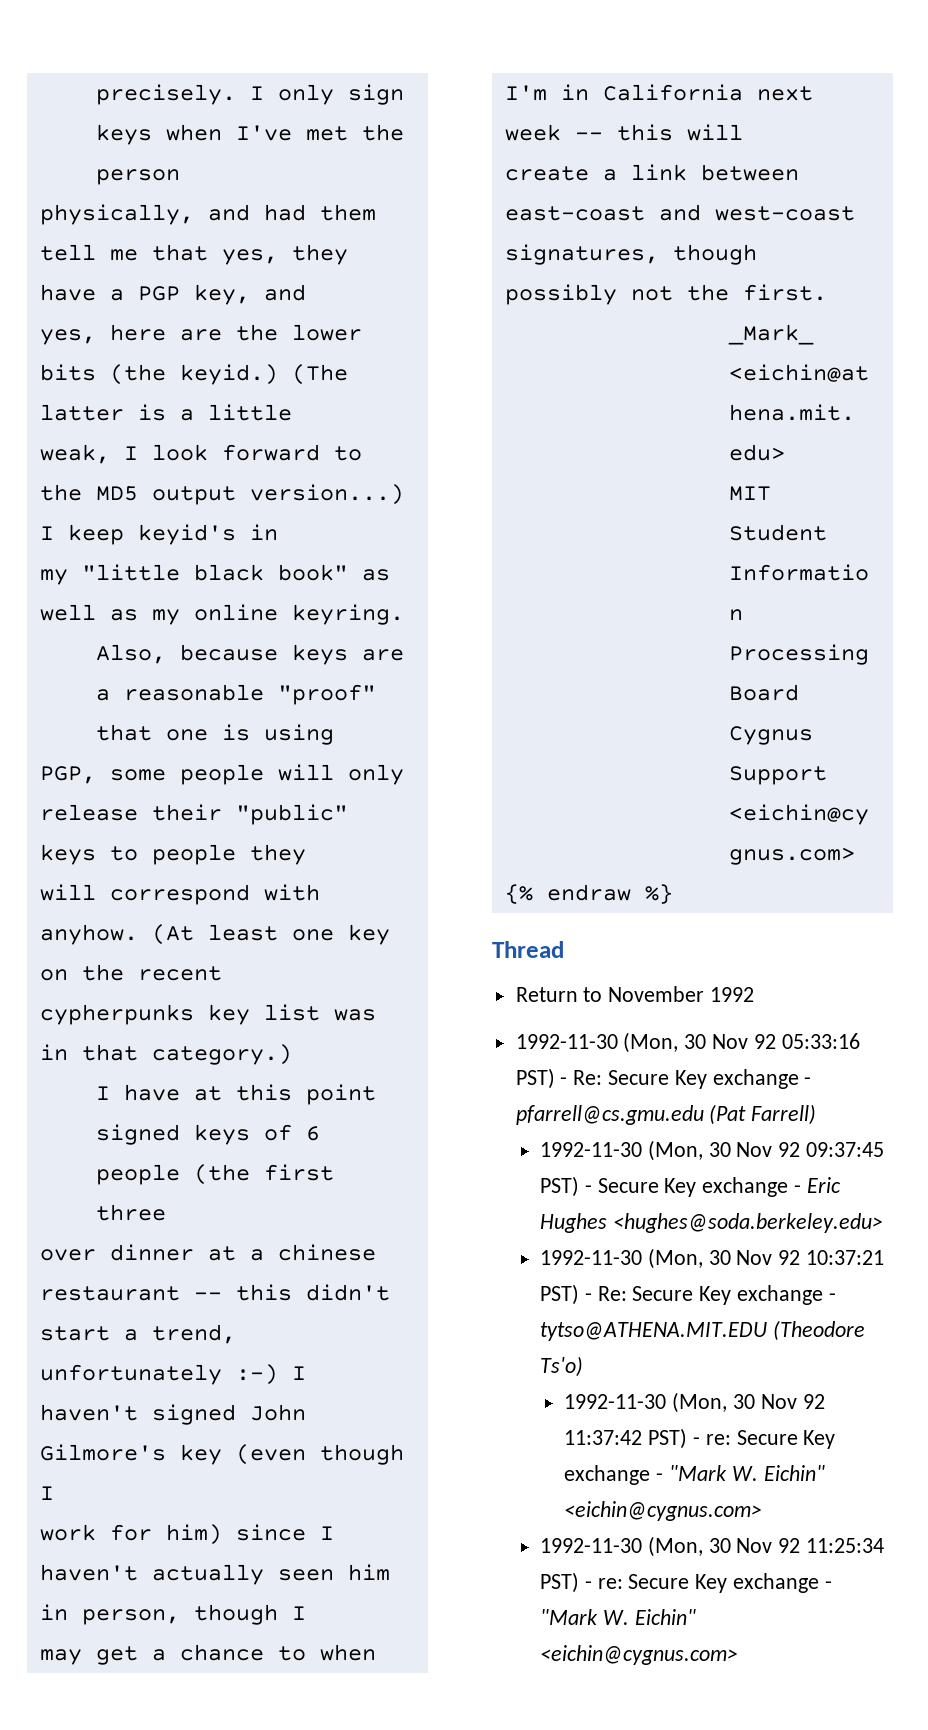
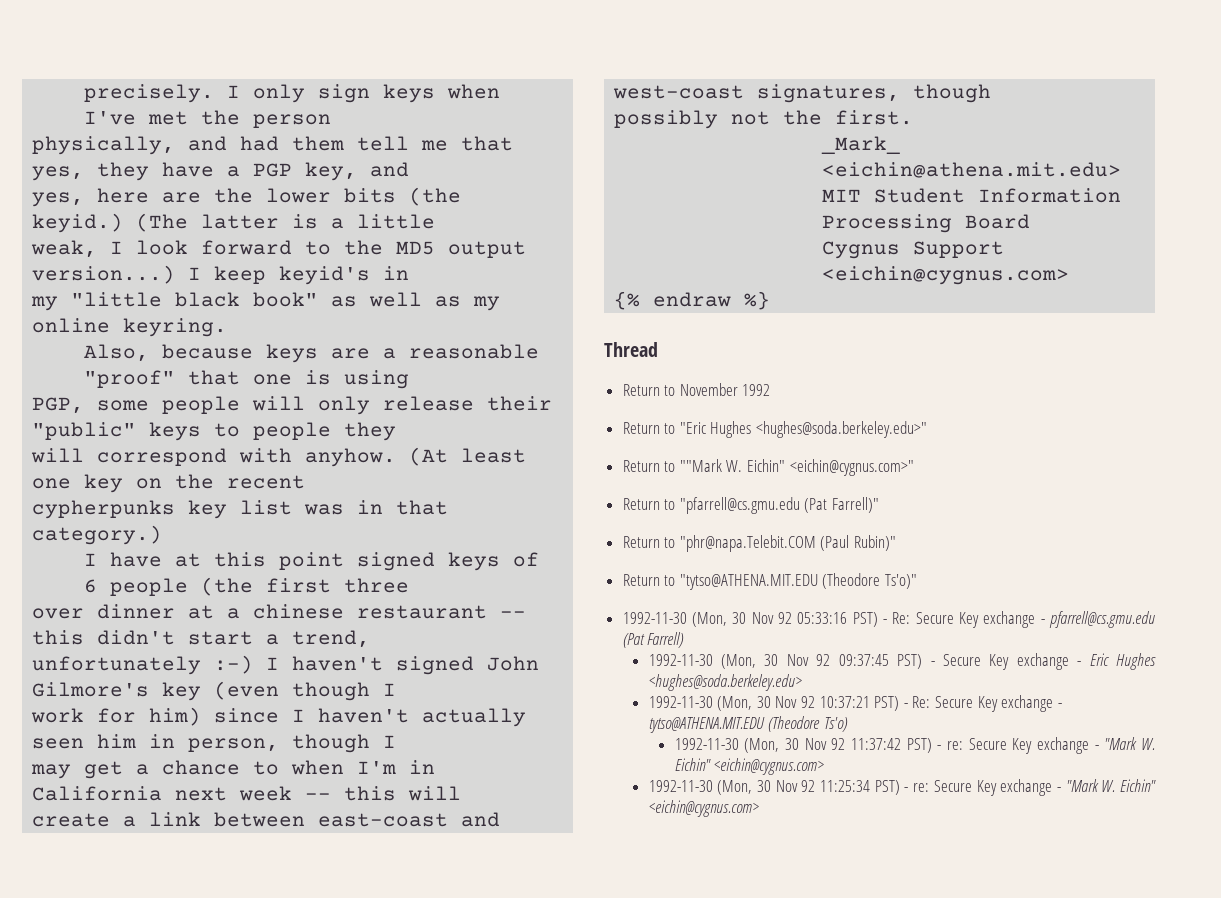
(755, 994) none -> [622,421,928,438] [622,459,914,476] [622,497,880,514] [622,535,897,552] [622,573,918,590] // Return to "Eric Hughes <hughes@soda.berkeley.edu>" // Return to ""Mark W. Eichin" <eichin@cygnus.com>" // Return to "pfarrell@cs.gmu.edu (Pat Farrell)" // Return to "phr@napa.Telebit.COM (Paul Rubin)" // Return to "tytso@ATHENA.MIT.EDU (Theodore Ts'o)"

